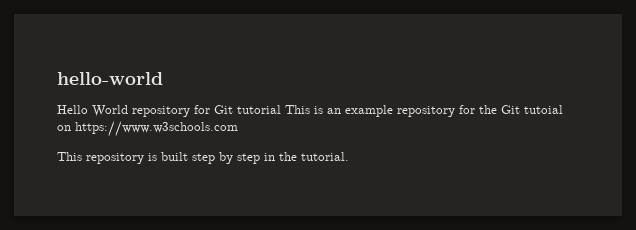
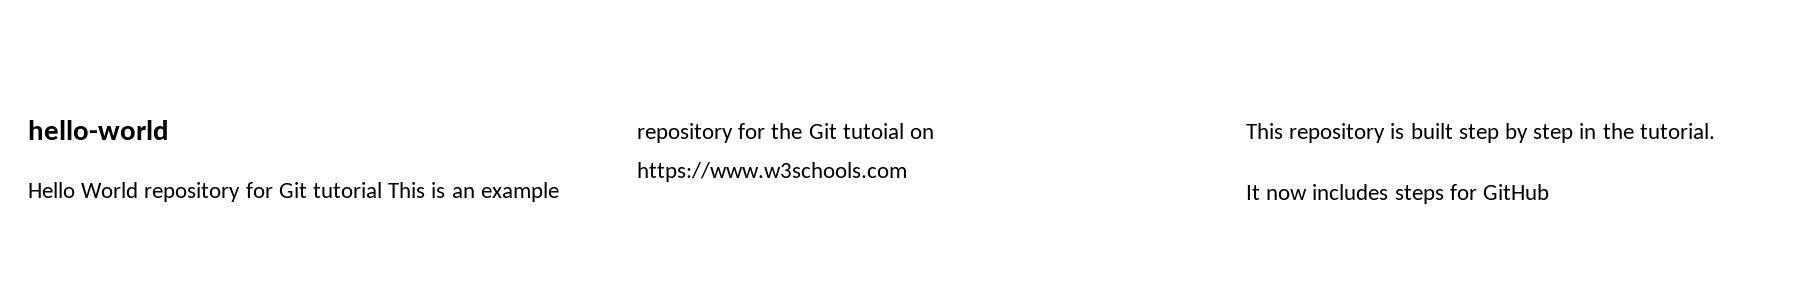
(349, 156) none -> [1246,184,1550,204] // It now includes steps for GitHub

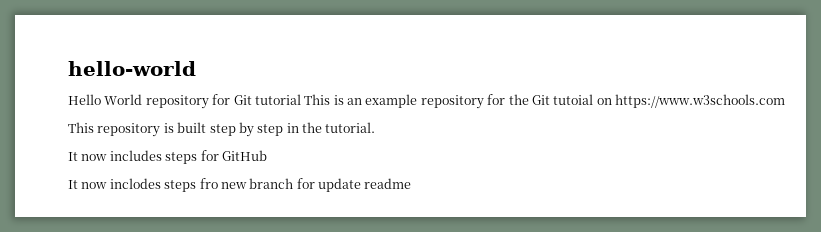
(1550, 192) none -> [68,178,412,192] // It now inclodes steps fro new branch for update readme

